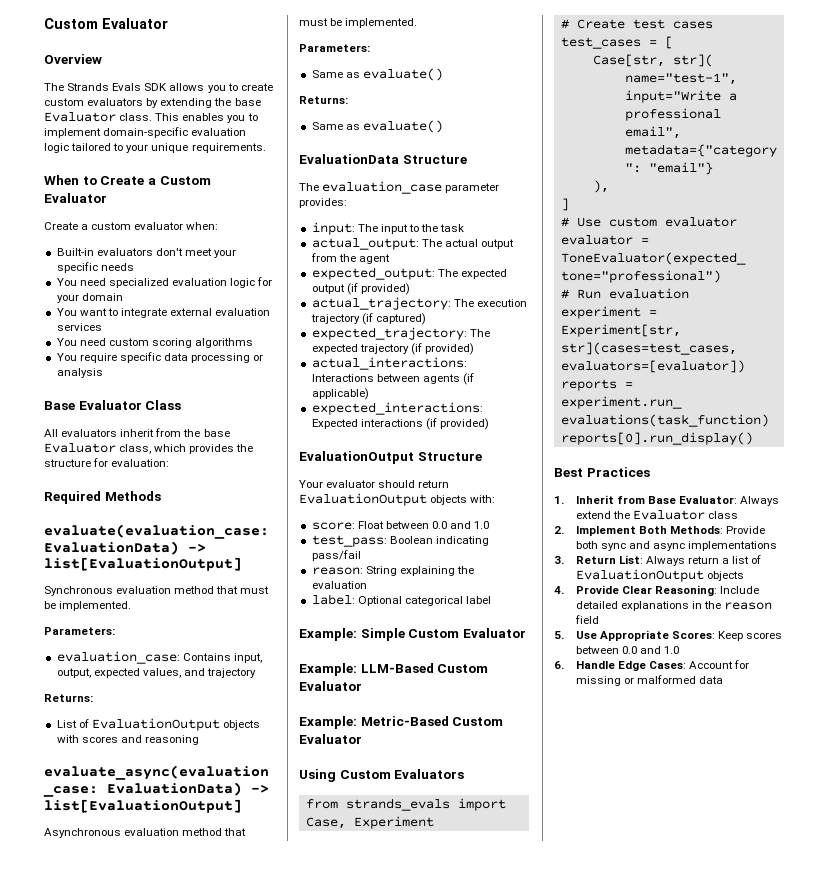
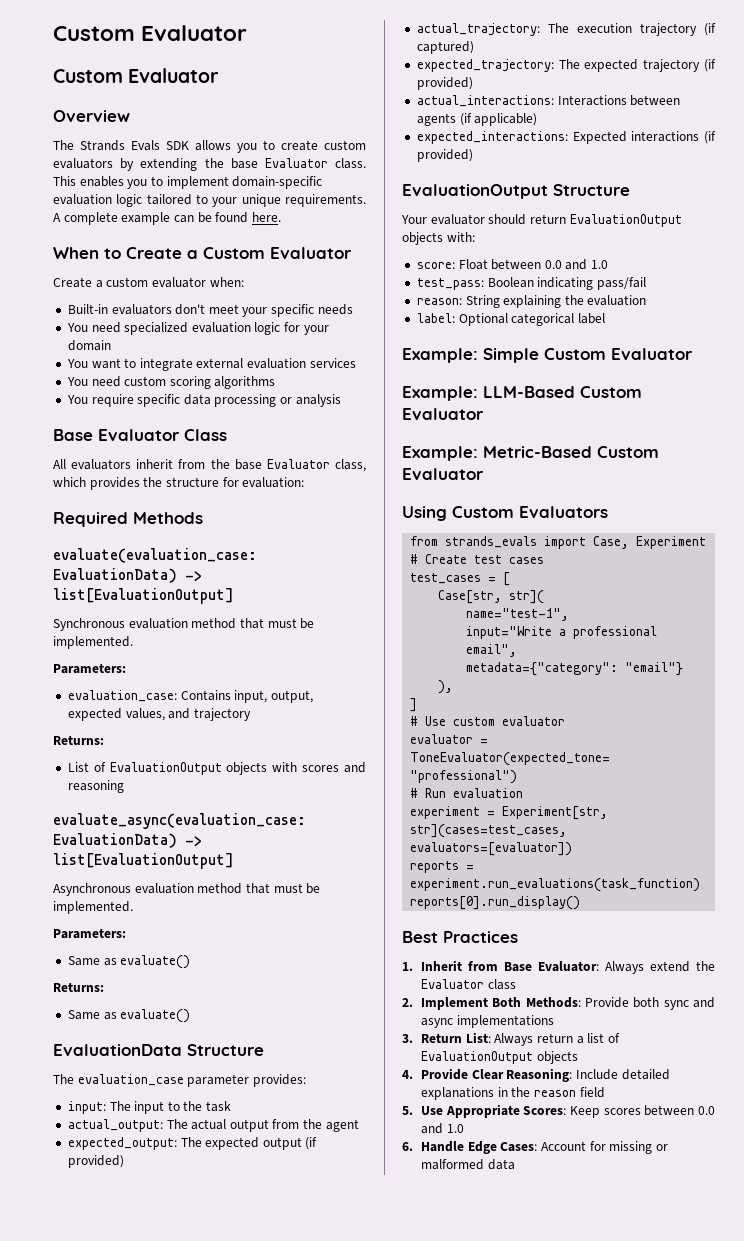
[44,18,168,29] Custom Evaluator -> [53,25,248,41] [53,68,220,83] Custom Evaluator // Custom Evaluator
(266, 148) none -> [53,212,281,225] A complete example can be found here.

